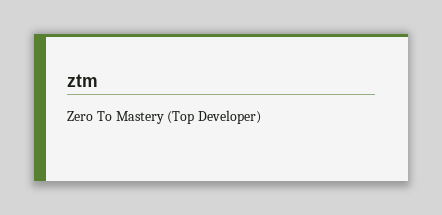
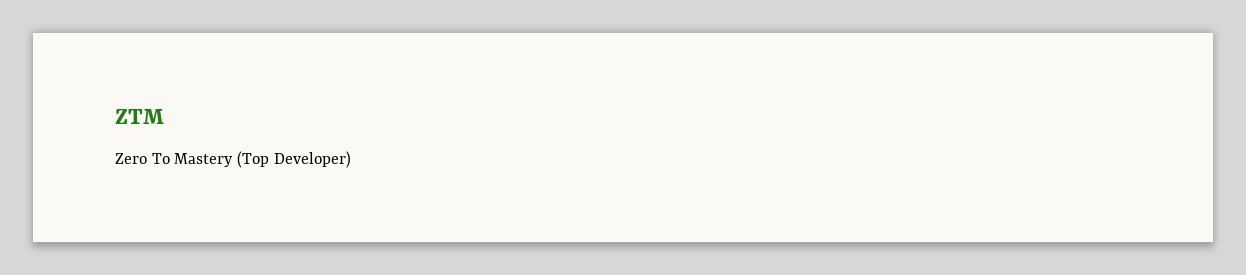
[67,74,98,87] ztm -> [115,109,164,124] ZTM

